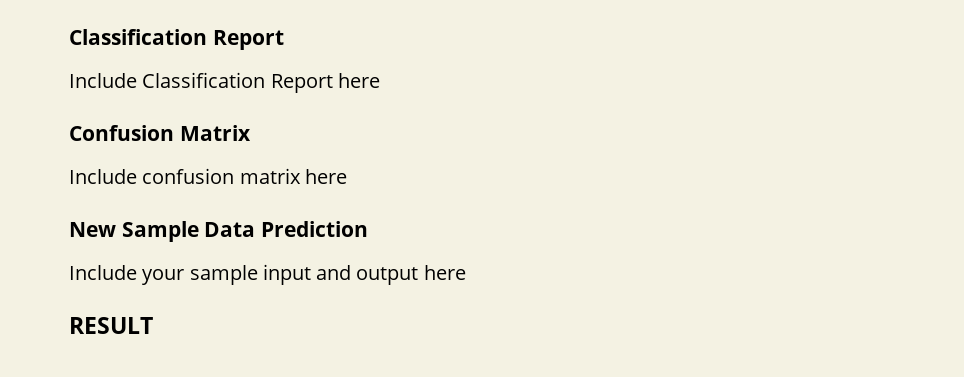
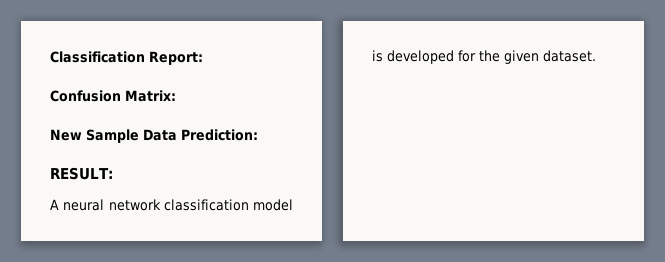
[69,29,284,50] [69,72,380,93] [69,125,251,141] [69,168,347,184] [69,221,369,242] [69,264,466,285] [69,317,153,334] Classification Report // Include Classification Report here // Confusion Matrix // Include confusion matrix here // New Sample Data Prediction // Include your sample input and output here // RESULT -> [50,51,203,65] [50,90,176,102] [50,129,258,143] [50,167,113,180] [50,199,293,211] [372,50,596,64] Classification Report: // Confusion Matrix: // New Sample Data Prediction: // RESULT: // A neural network classification model is developed for the given dataset.

